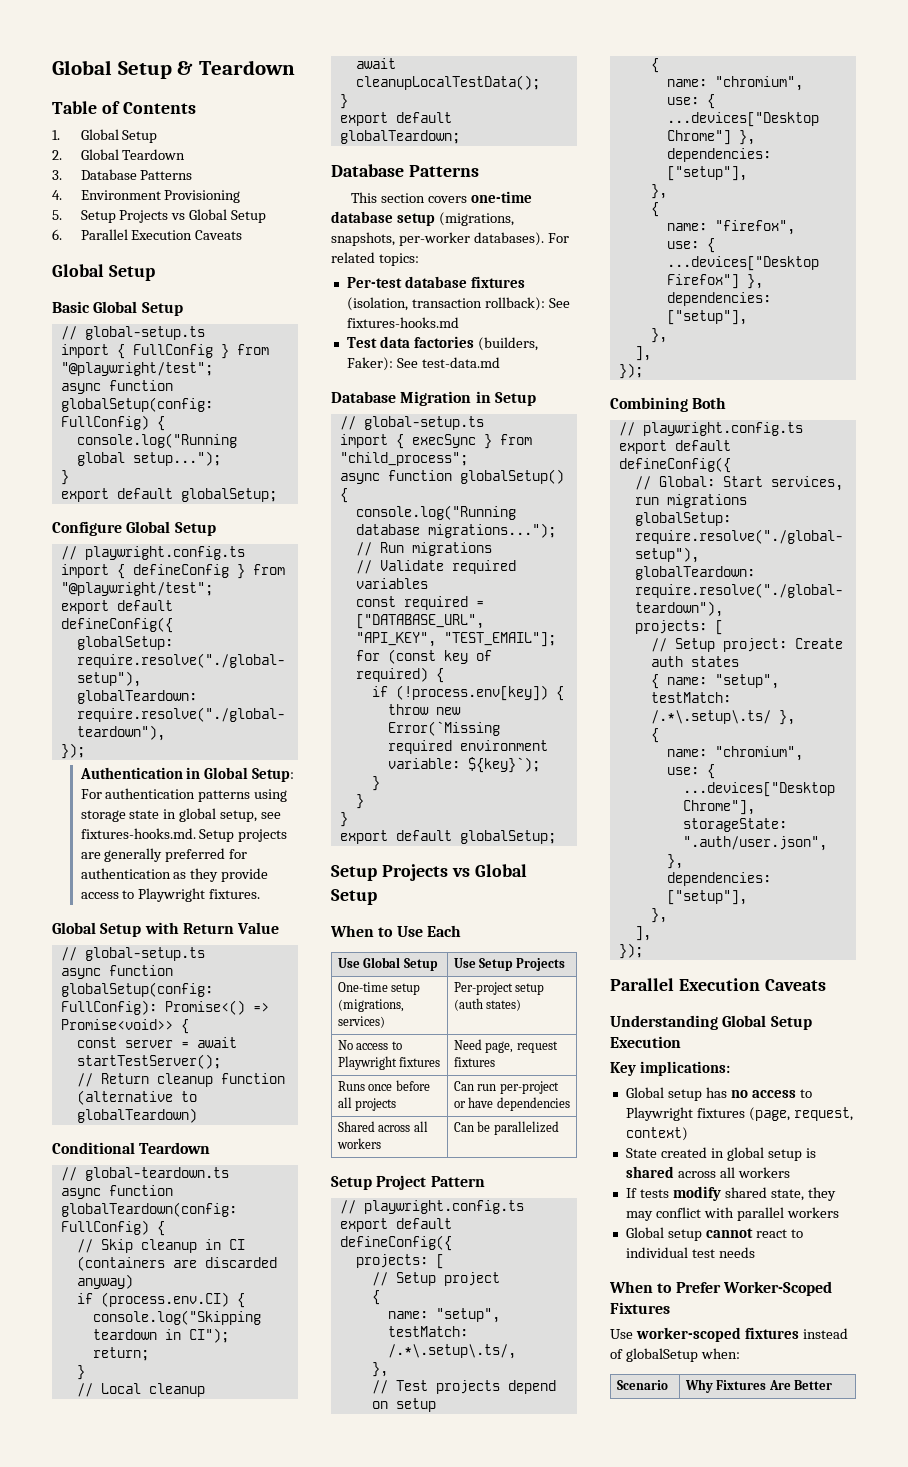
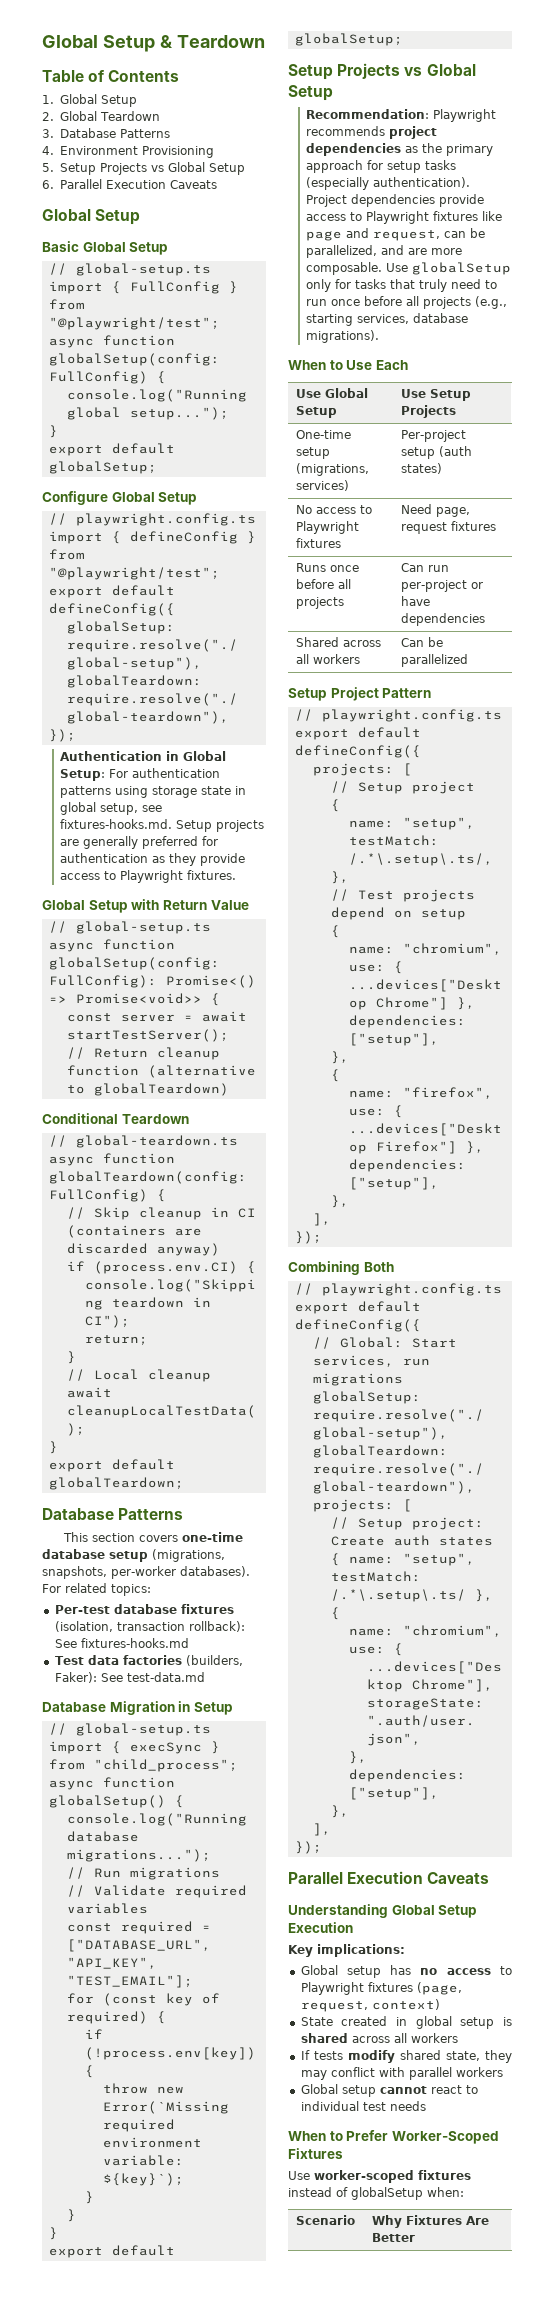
(377, 897) none -> [306,109,497,122] [306,126,438,139] [306,143,494,156] [306,160,457,173] [306,177,471,190] [306,194,485,207] [306,211,503,224] [306,228,486,241] [306,245,463,258] [306,262,512,275] [306,279,498,292] [306,296,508,309] [306,313,469,326] [306,330,380,343] // Recommendation: Playwright recommends project dependencies as the primary approach for setup tasks (especially authentication). Project dependencies provide access to Playwright fixtures like page and request, can be parallelized, and are more composable. Use globalSetup only for tasks that truly need to run once before all projects (e.g., starting services, database migrations).

